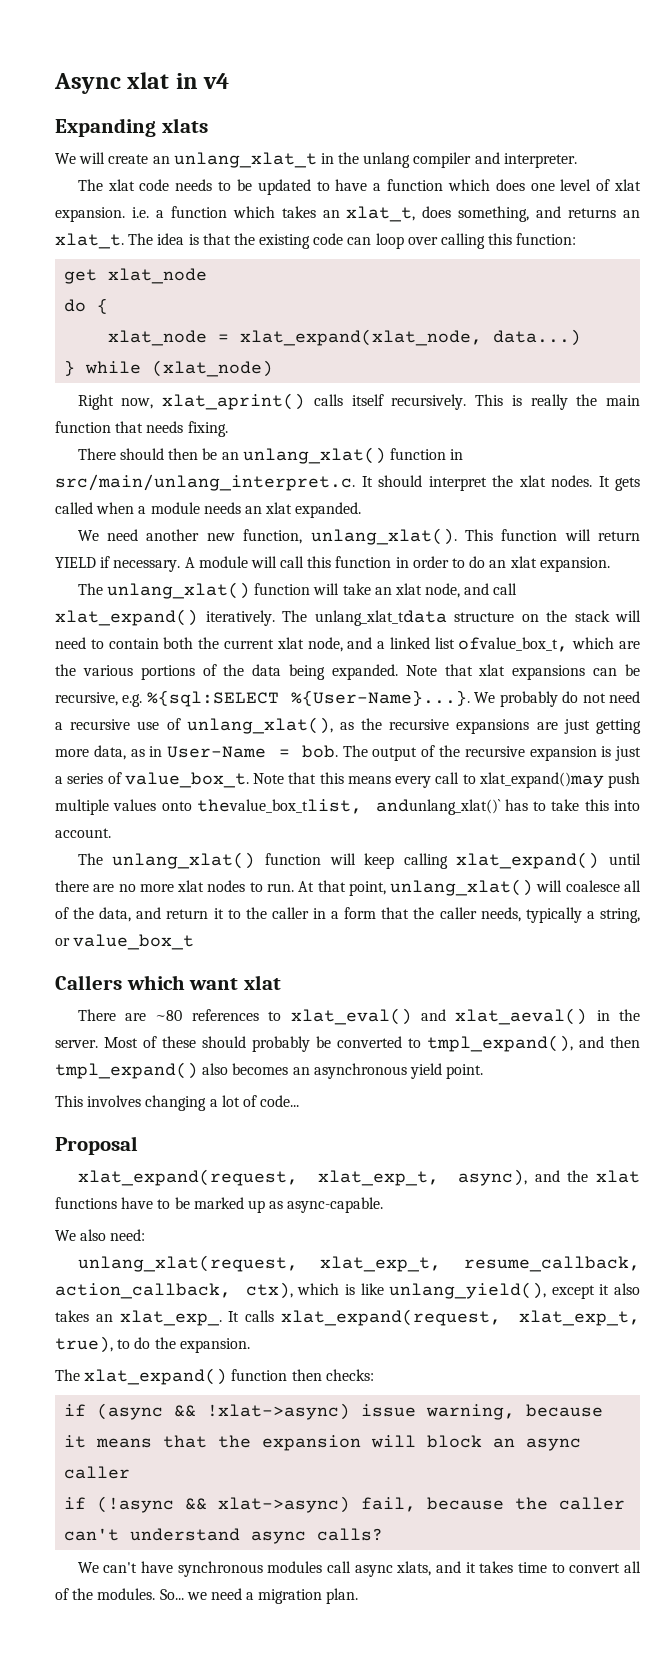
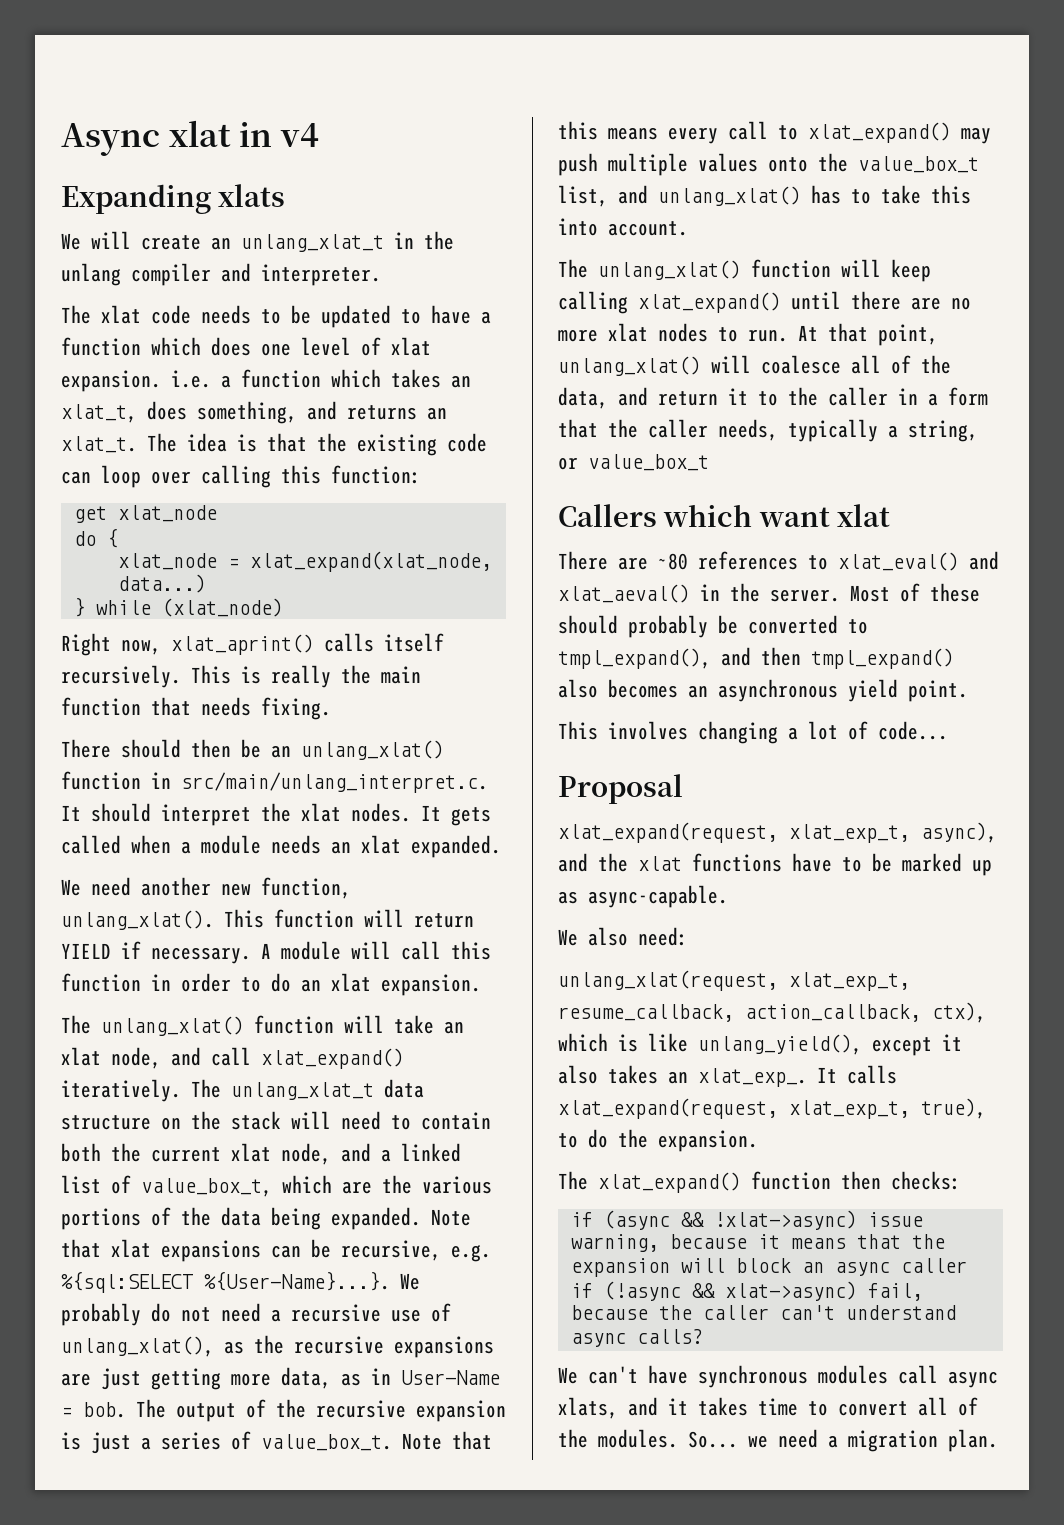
[314,610,447,626] unlang_xlat_tdata -> [231,1079,424,1100] unlang_xlat_t data
[458,637,569,652] ofvalue_box_t, -> [111,1175,272,1197] of value_box_t,
[478,772,604,788] xlat_expand()may -> [808,122,991,144] xlat_expand() may
[196,799,501,815] thevalue_box_tlist, andunlang_xlat()` -> [818,153,979,173] [558,185,801,207] the value_box_t list, and unlang_xlat()

